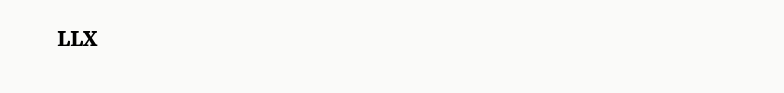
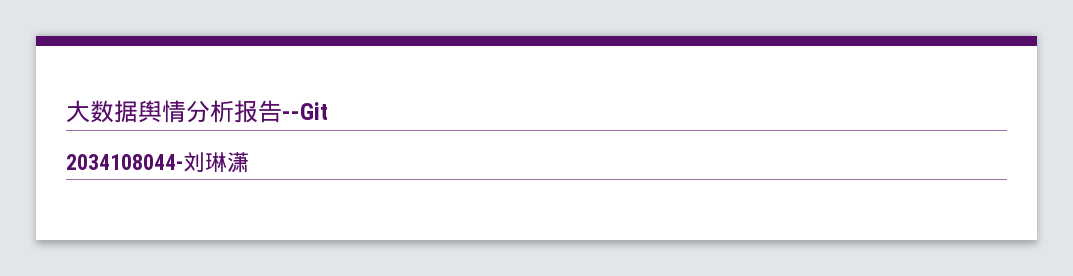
[57,31,98,46] LLX -> [66,100,328,123] [66,152,249,173] 大数据舆情分析报告--Git // 2034108044-刘琳潇

